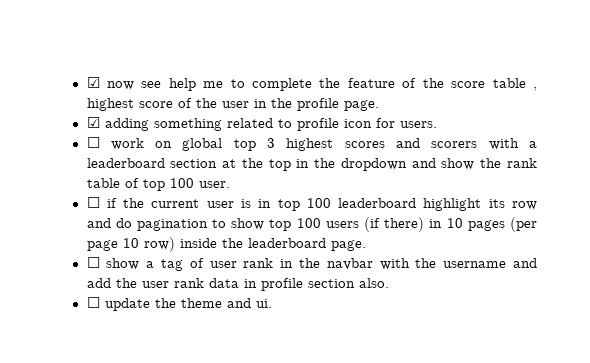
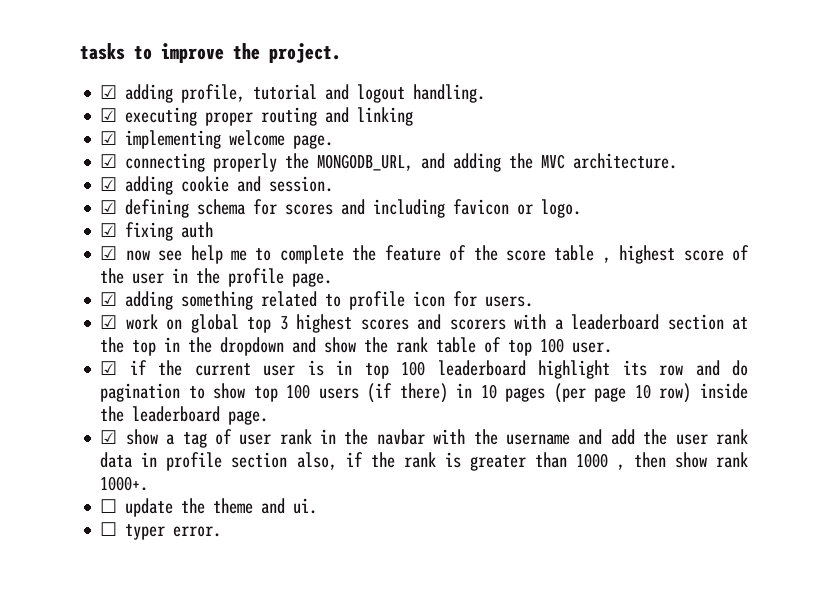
(86, 82) none -> [80,43,341,63] [100,84,486,103] [100,107,414,126] [100,130,334,149] [100,153,678,172] [100,176,334,195] [100,199,582,218] [100,222,214,241] tasks to improve the project. // ☑ adding profile, tutorial and logout handling. // ☑ executing proper routing and linking // ☑ implementing welcome page. // ☑ connecting properly the MONGODB_URL, and adding the MVC architecture. // ☑ adding cookie and session. // ☑ defining schema for scores and including favicon or logo. // ☑ fixing auth //
[86,137,100,148] ☐ -> [100,315,118,329] ☑
[86,197,100,208] ☐ -> [100,361,118,375] ☑
[86,257,100,268] ☐ -> [100,430,118,444] ☑
[358,278,389,288] also. -> [296,452,748,471] [100,476,149,491] also, if the rank is greater than 1000 , then show rank 1000+.
(272, 303) none -> [100,522,222,540] // ☐ typer error.

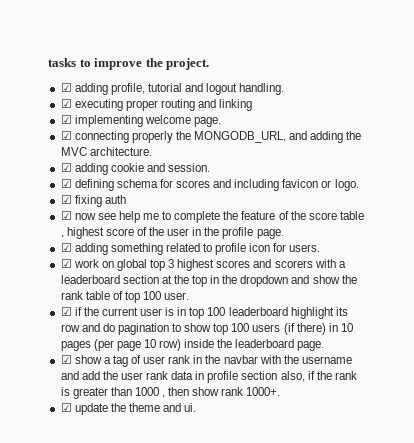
[100,499,118,513] ☐ -> [60,403,72,412] ☑
[100,522,222,540] // ☐ typer error. -> (197, 407) none

